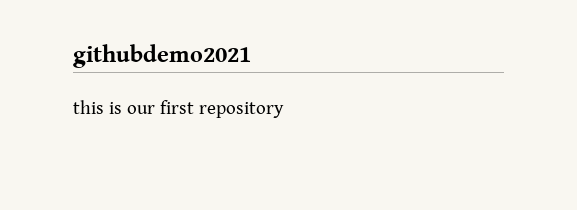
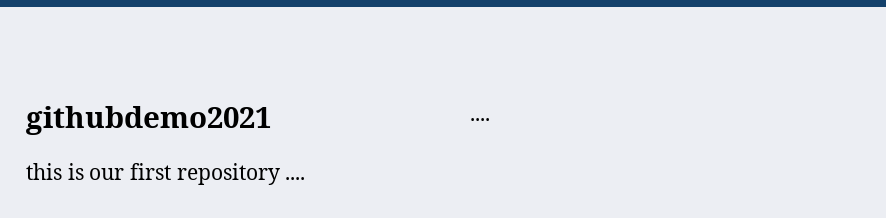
(284, 110) none -> [285,177,306,180] [470,118,490,121] .... // ....

